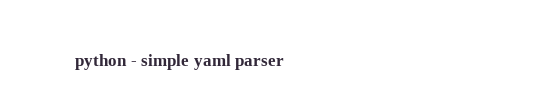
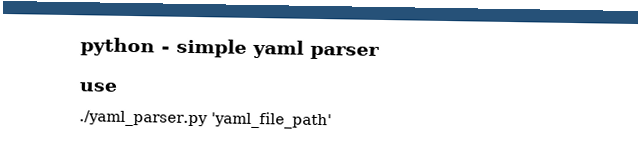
(285, 64) none -> [79,82,117,92] [79,110,332,130] // use // ./yaml_parser.py 'yaml_file_path'

